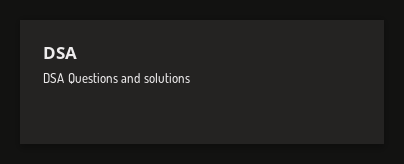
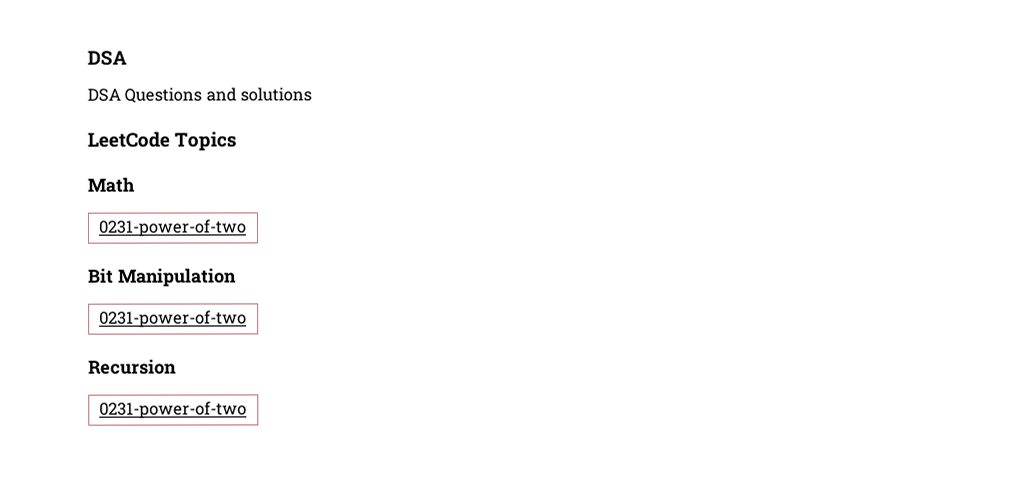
(190, 78) none -> [87,131,238,151] [87,177,135,193] [97,219,246,237] [88,268,237,287] [98,310,247,328] [88,359,177,375] [98,401,247,419] // LeetCode Topics // Math // 0231-power-of-two // Bit Manipulation // 0231-power-of-two // Recursion // 0231-power-of-two

